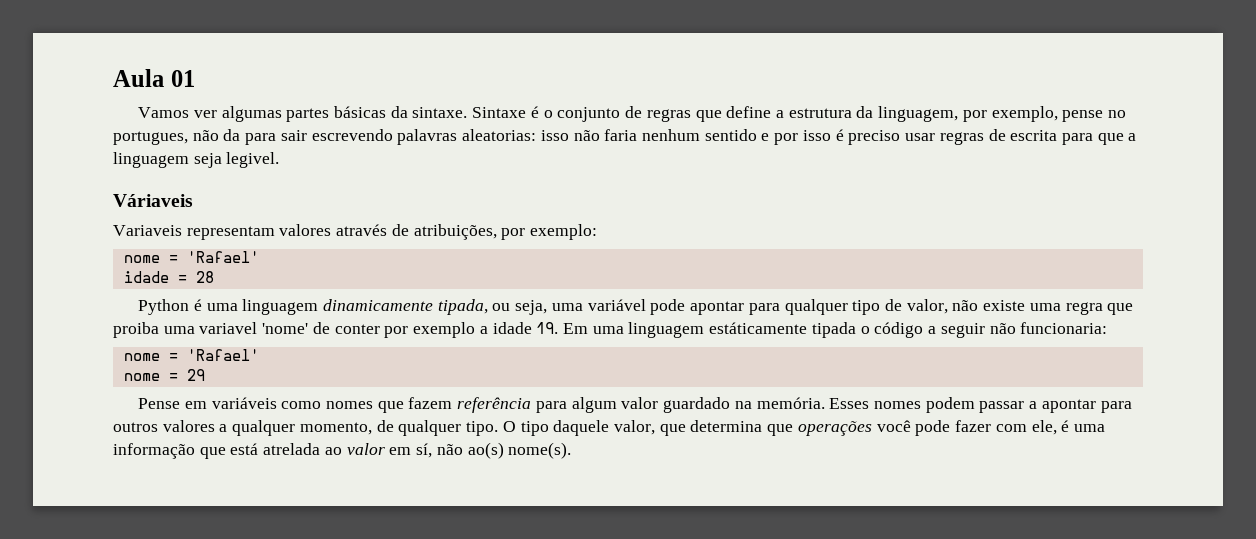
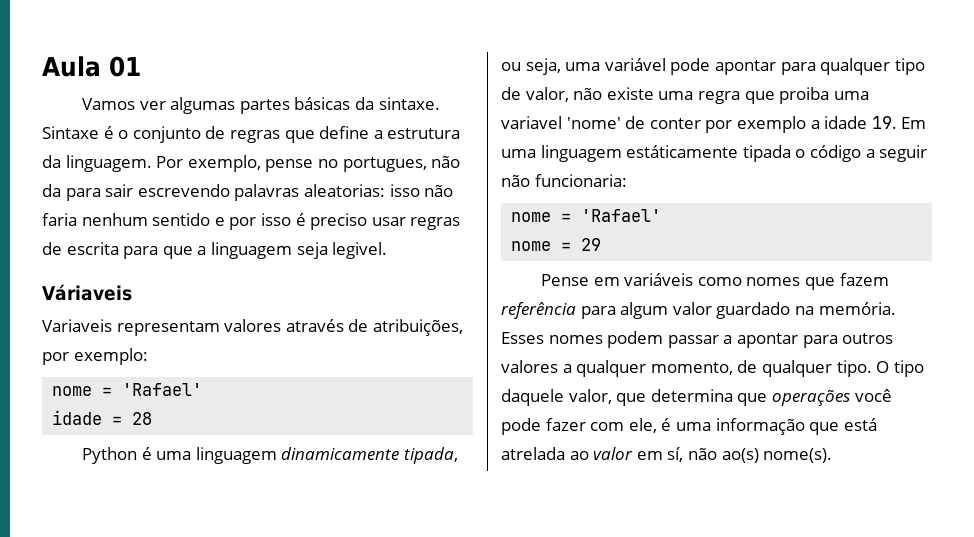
[878,106,987,122] linguagem, por -> [65,155,184,172] linguagem. Por

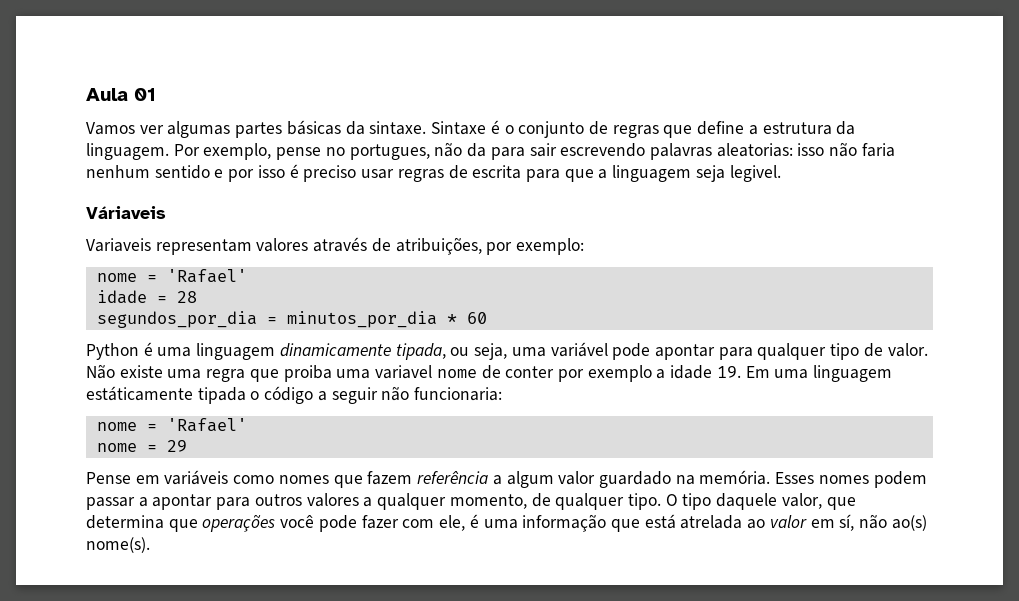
(153, 418) none -> [96,311,487,328] // segundos_por_dia = minutos_por_dia * 60
[525,87,603,102] valor, não -> [887,343,928,357] [86,364,115,379] valor. Não
[566,117,621,129] 'nome' -> [436,369,477,378] nome
[580,306,616,319] para -> [492,475,502,485] a

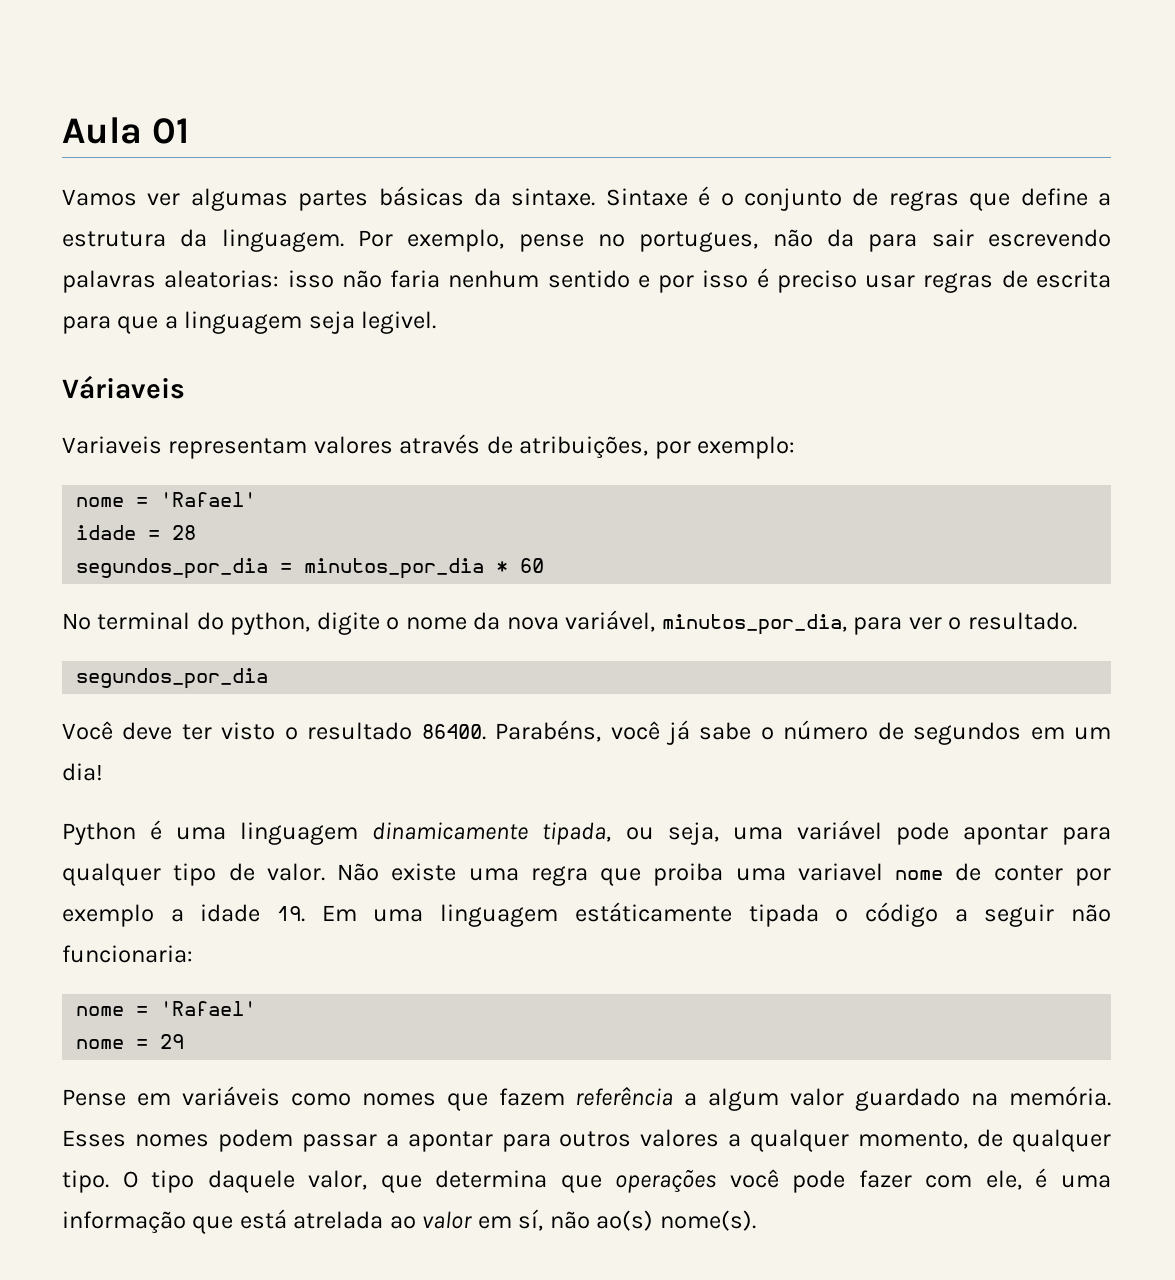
(487, 318) none -> [62,610,1077,635] [76,668,269,689] [62,720,1111,745] [62,763,103,781] // No terminal do python, digite o nome da nova variável, minutos_por_dia, para ver o resultado. // segundos_por_dia // Você deve ter visto o resultado 86400. Parabéns, você já sabe o número de segundos em um dia!

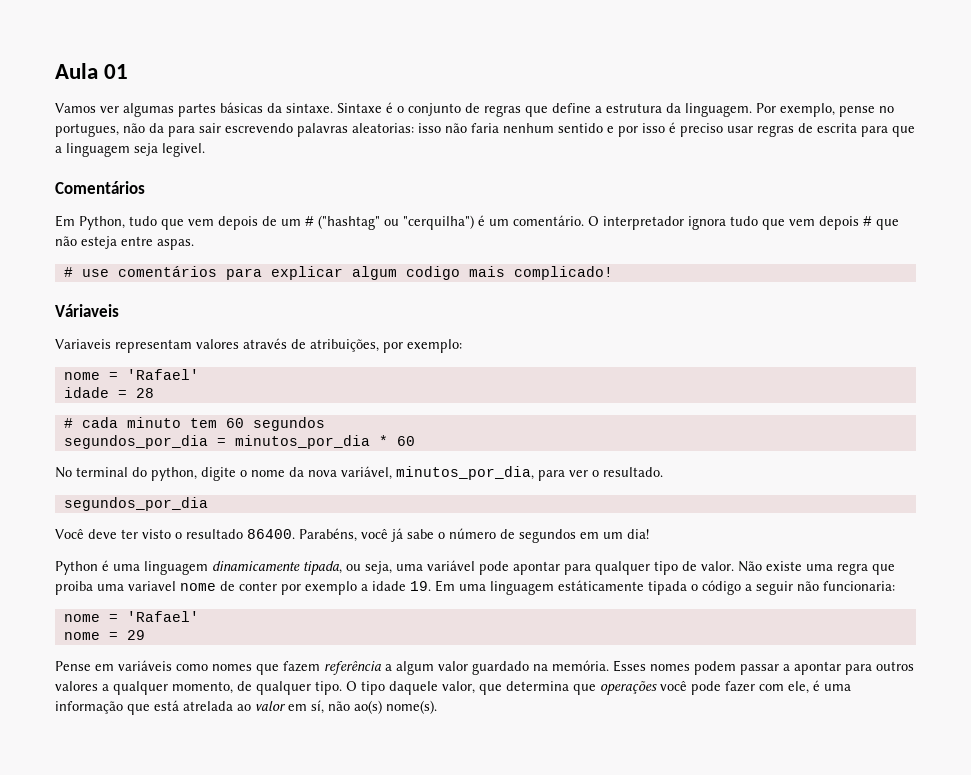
(437, 322) none -> [55,181,145,194] [55,215,899,230] [55,236,194,250] [63,266,613,280] // Comentários // Em Python, tudo que vem depois de um # ("hashtag" ou "cerquilha") é um comentário. O interpretador ignora tudo que vem depois # que não esteja entre aspas. // # use comentários para explicar algum codigo mais complicado!
(197, 532) none -> [63,417,325,431] // # cada minuto tem 60 segundos

